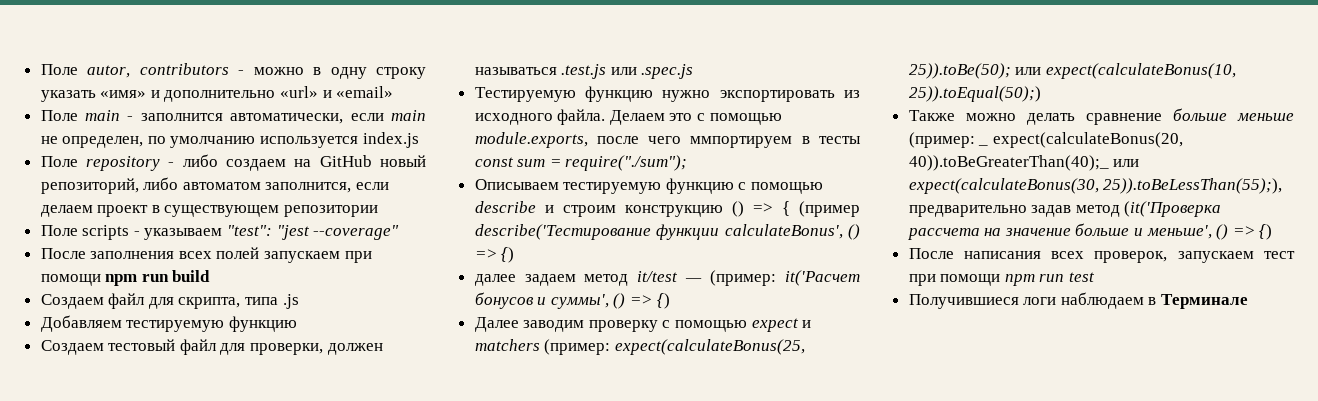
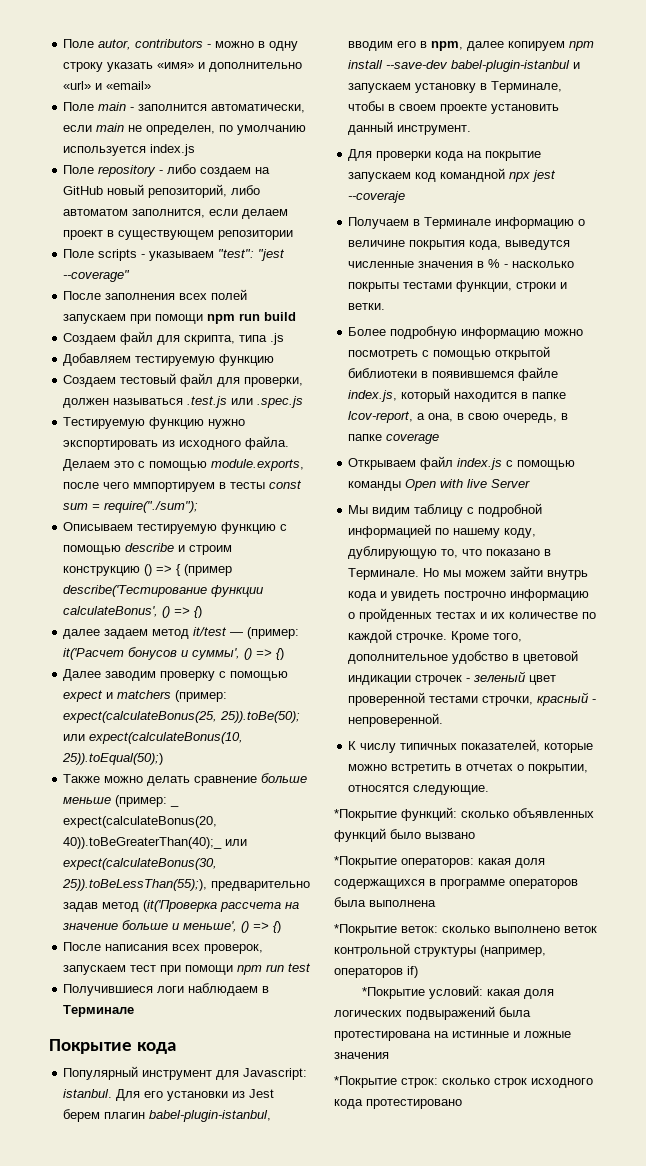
(1249, 301) none -> [49,1039,176,1054] [63,1066,308,1080] [63,1089,275,1101] [63,1109,272,1122] [348,41,595,51] [348,60,581,72] [348,81,563,93] [348,101,560,114] [348,121,472,135] [348,149,542,161] [348,168,557,182] [348,191,406,203] [348,217,586,229] [348,240,571,250] [348,259,575,268] [348,280,568,292] [348,303,386,310] [348,326,584,339] [348,346,551,360] [348,367,559,381] [348,388,567,402] [348,411,569,423] [348,433,440,444] [348,456,576,470] [348,479,531,491] [348,503,543,517] [348,524,537,538] [348,546,552,559] [348,566,589,580] [348,589,590,601] [348,608,597,622] [348,629,523,643] [348,650,579,664] [348,671,557,685] [348,692,597,706] [348,713,444,727] [348,739,594,753] [348,764,589,774] [348,785,490,795] [334,807,594,821] [334,828,475,842] [334,856,545,868] [334,879,578,889] [334,897,436,907] [334,924,597,936] [334,943,546,957] [334,966,418,978] [361,985,554,999] [334,1006,531,1020] [334,1031,571,1041] [334,1052,389,1059] [334,1076,593,1088] [334,1099,462,1109] // Покрытие кода // Популярный инструмент для Javascript: istanbul. Для его установки из Jest берем плагин babel-plugin-istanbul, вводим его в npm, далее копируем npm install --save-dev babel-plugin-istanbul и запускаем установку в Терминале, чтобы в своем проекте установить данный инструмент. // Для проверки кода на покрытие запускаем код командной npx jest --coveraje // Получаем в Терминале информацию о величине покрытия кода, выведутся численные значения в % - насколько покрыты тестами функции, строки и ветки. // Более подробную информацию можно посмотреть с помощью открытой библиотеки в появившемся файле index.js, который находится в папке lcov-report, а она, в свою очередь, в папке coverage // Открываем файл index.js с помощью команды Open with live Server // Мы видим таблицу с подробной информацией по нашему коду, дублирующую то, что показано в Терминале. Но мы можем зайти внутрь кода и увидеть построчно информацию о пройденных тестах и их количестве по каждой строчке. Кроме того, дополнительное удобство в цветовой индикации строчек - зеленый цвет проверенной тестами строчки, красный - непроверенной. // К числу типичных показателей, которые можно встретить в отчетах о покрытии, относятся следующие. // *Покрытие функций: сколько объявленных функций было вызвано // *Покрытие операторов: какая доля содержащихся в программе операторов была выполнена // *Покрытие веток: сколько выполнено веток контрольной структуры (например, операторов if) // *Покрытие условий: какая доля логических подвыражений была протестирована на истинные и ложные значения // *Покрытие строк: сколько строк исходного кода протестировано

